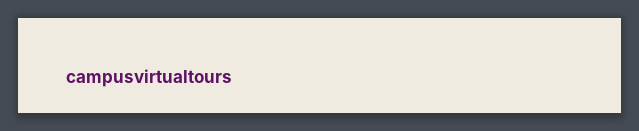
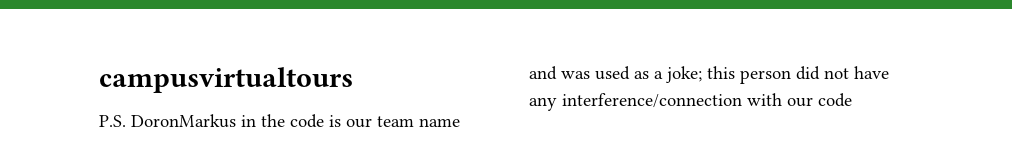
(232, 78) none -> [99,114,460,128] [529,66,889,84] [529,93,852,111] // P.S. DoronMarkus in the code is our team name and was used as a joke; this person did not have any interference/connection with our code

